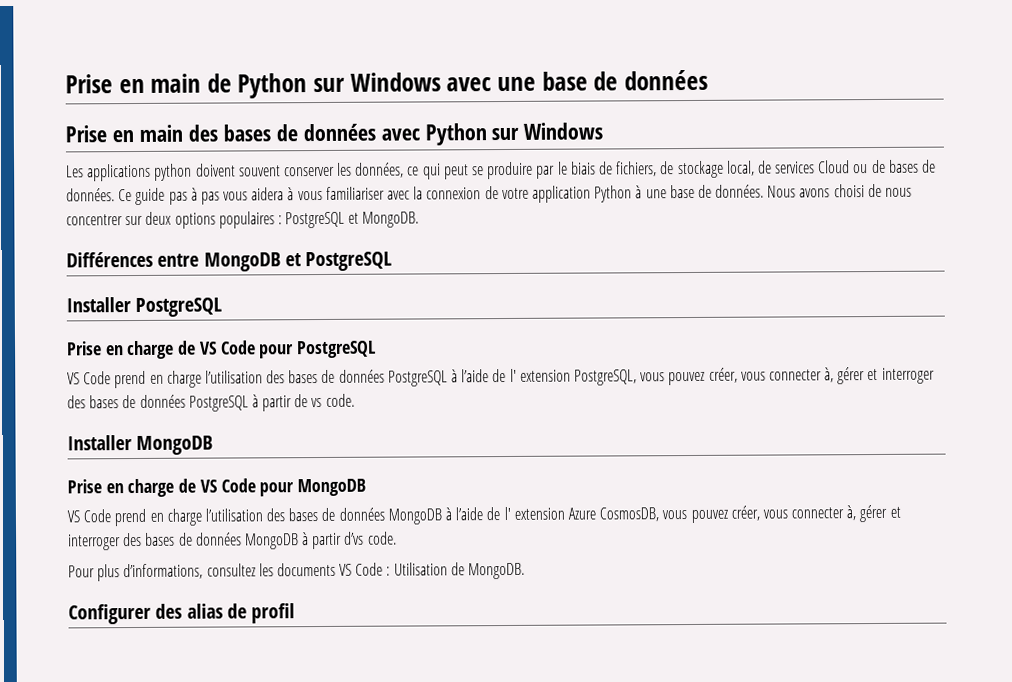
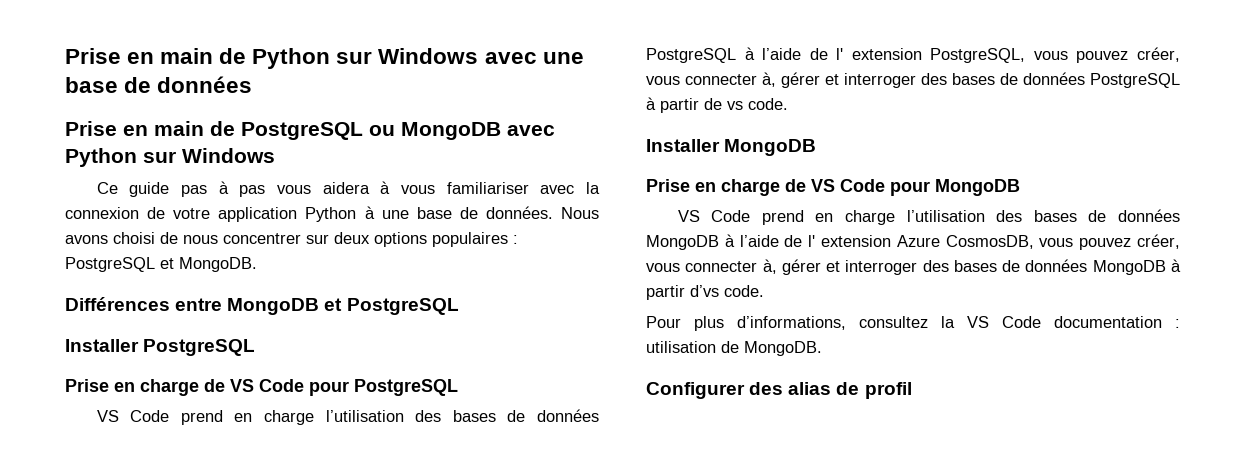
[187,123,376,142] des bases de données -> [210,121,501,140] de PostgreSQL ou MongoDB
[66,159,936,182] [66,188,115,202] Les applications python doivent souvent conserver les données, ce qui peut se produire par le biais de fichiers, de stockage local, de services Cloud ou de bases de données. -> (275, 155) none
[258,562,448,577] les documents VS Code : Utilisation -> [941,316,1180,328] [646,341,716,353] la VS Code documentation : utilisation

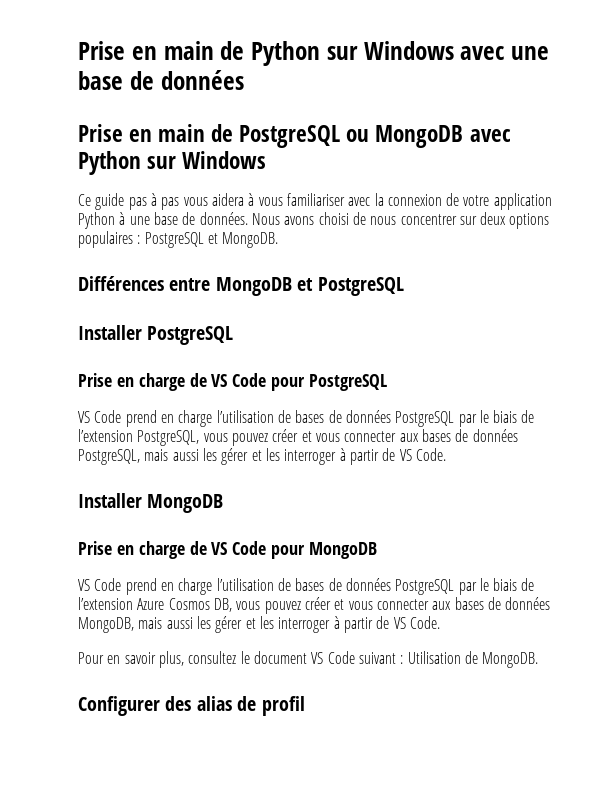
[415,409,600,422] [646,47,1180,63] [646,72,1180,88] [646,97,788,113] des bases de données PostgreSQL à l’aide de l' extension PostgreSQL, vous pouvez créer, vous connecter à, gérer et interroger des bases de données PostgreSQL à partir de vs code. -> [277,410,535,427] [78,429,518,446] [78,448,446,465] de bases de données PostgreSQL par le biais de l’extension PostgreSQL, vous pouvez créer et vous connecter aux bases de données PostgreSQL, mais aussi les gérer et les interroger à partir de VS Code.
[996,209,1180,222] [646,234,1180,250] [646,259,1181,275] [646,285,764,300] [646,316,1180,331] [646,341,716,353] des bases de données MongoDB à l’aide de l' extension Azure CosmosDB, vous pouvez créer, vous connecter à, gérer et interroger des bases de données MongoDB à partir d’vs code. // Pour plus d’informations, consultez la VS Code documentation : utilisation -> [277,578,535,595] [78,597,551,614] [78,616,440,633] [78,651,461,668] de bases de données PostgreSQL par le biais de l’extension Azure Cosmos DB, vous pouvez créer et vous connecter aux bases de données MongoDB, mais aussi les gérer et les interroger à partir de VS Code. // Pour en savoir plus, consultez le document VS Code suivant : Utilisation

